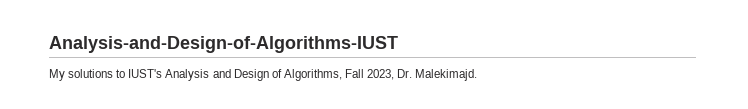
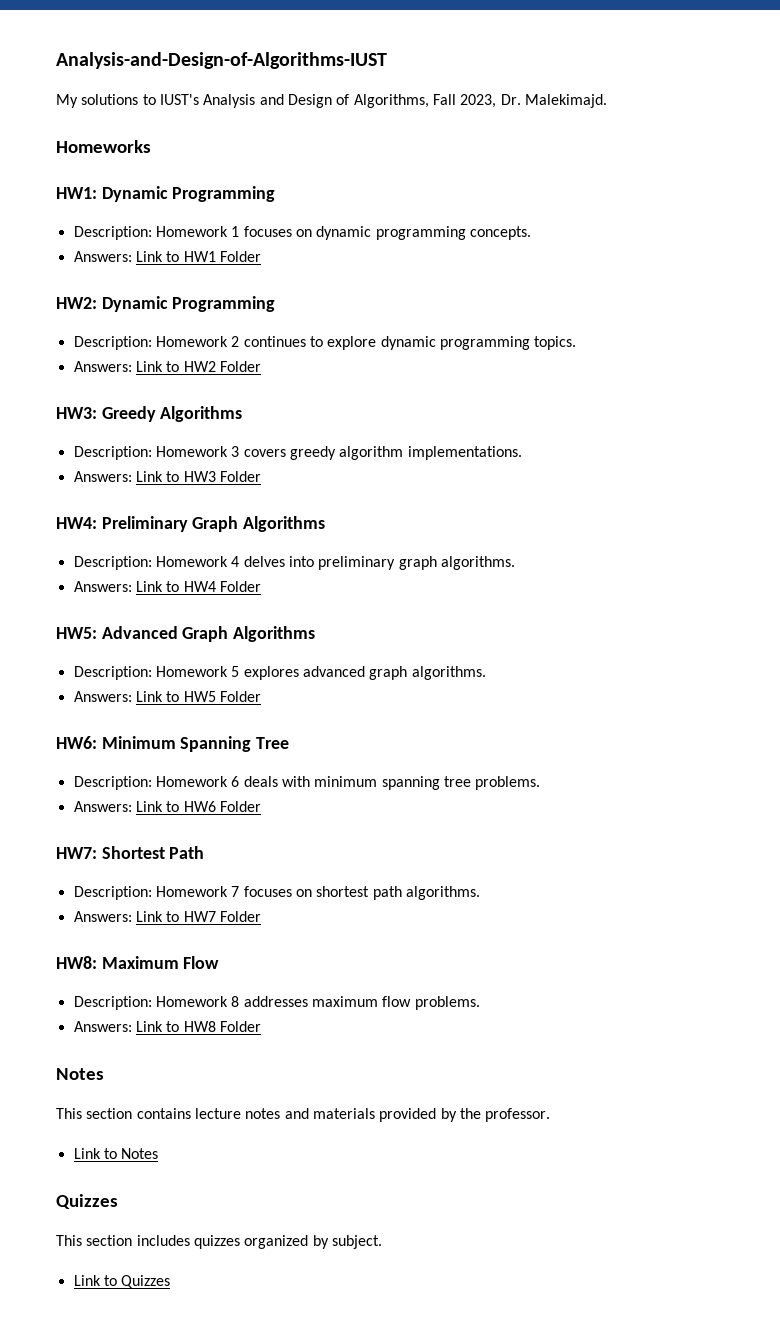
(478, 75) none -> [56,140,151,153] [56,186,276,202] [73,226,531,240] [73,251,261,262] [56,296,276,312] [73,336,577,350] [73,361,261,372] [56,406,243,422] [73,446,522,460] [73,471,261,482] [56,516,326,532] [73,556,515,570] [73,581,261,592] [56,626,316,642] [73,666,486,680] [73,691,261,702] [56,736,290,752] [73,776,541,790] [73,801,261,812] [56,846,205,859] [73,886,480,900] [73,911,261,922] [56,956,220,969] [73,996,480,1010] [73,1021,261,1032] [56,1068,104,1080] [56,1108,551,1122] [73,1148,159,1159] [56,1194,118,1209] [56,1235,382,1249] [73,1275,171,1288] // Homeworks // HW1: Dynamic Programming // Description: Homework 1 focuses on dynamic programming concepts. // Answers: Link to HW1 Folder // HW2: Dynamic Programming // Description: Homework 2 continues to explore dynamic programming topics. // Answers: Link to HW2 Folder // HW3: Greedy Algorithms // Description: Homework 3 covers greedy algorithm implementations. // Answers: Link to HW3 Folder // HW4: Preliminary Graph Algorithms // Description: Homework 4 delves into preliminary graph algorithms. // Answers: Link to HW4 Folder // HW5: Advanced Graph Algorithms // Description: Homework 5 explores advanced graph algorithms. // Answers: Link to HW5 Folder // HW6: Minimum Spanning Tree // Description: Homework 6 deals with minimum spanning tree problems. // Answers: Link to HW6 Folder // HW7: Shortest Path // Description: Homework 7 focuses on shortest path algorithms. // Answers: Link to HW7 Folder // HW8: Maximum Flow // Description: Homework 8 addresses maximum flow problems. // Answers: Link to HW8 Folder // Notes // This section contains lecture notes and materials provided by the professor. // Link to Notes // Quizzes // This section includes quizzes organized by subject. // Link to Quizzes

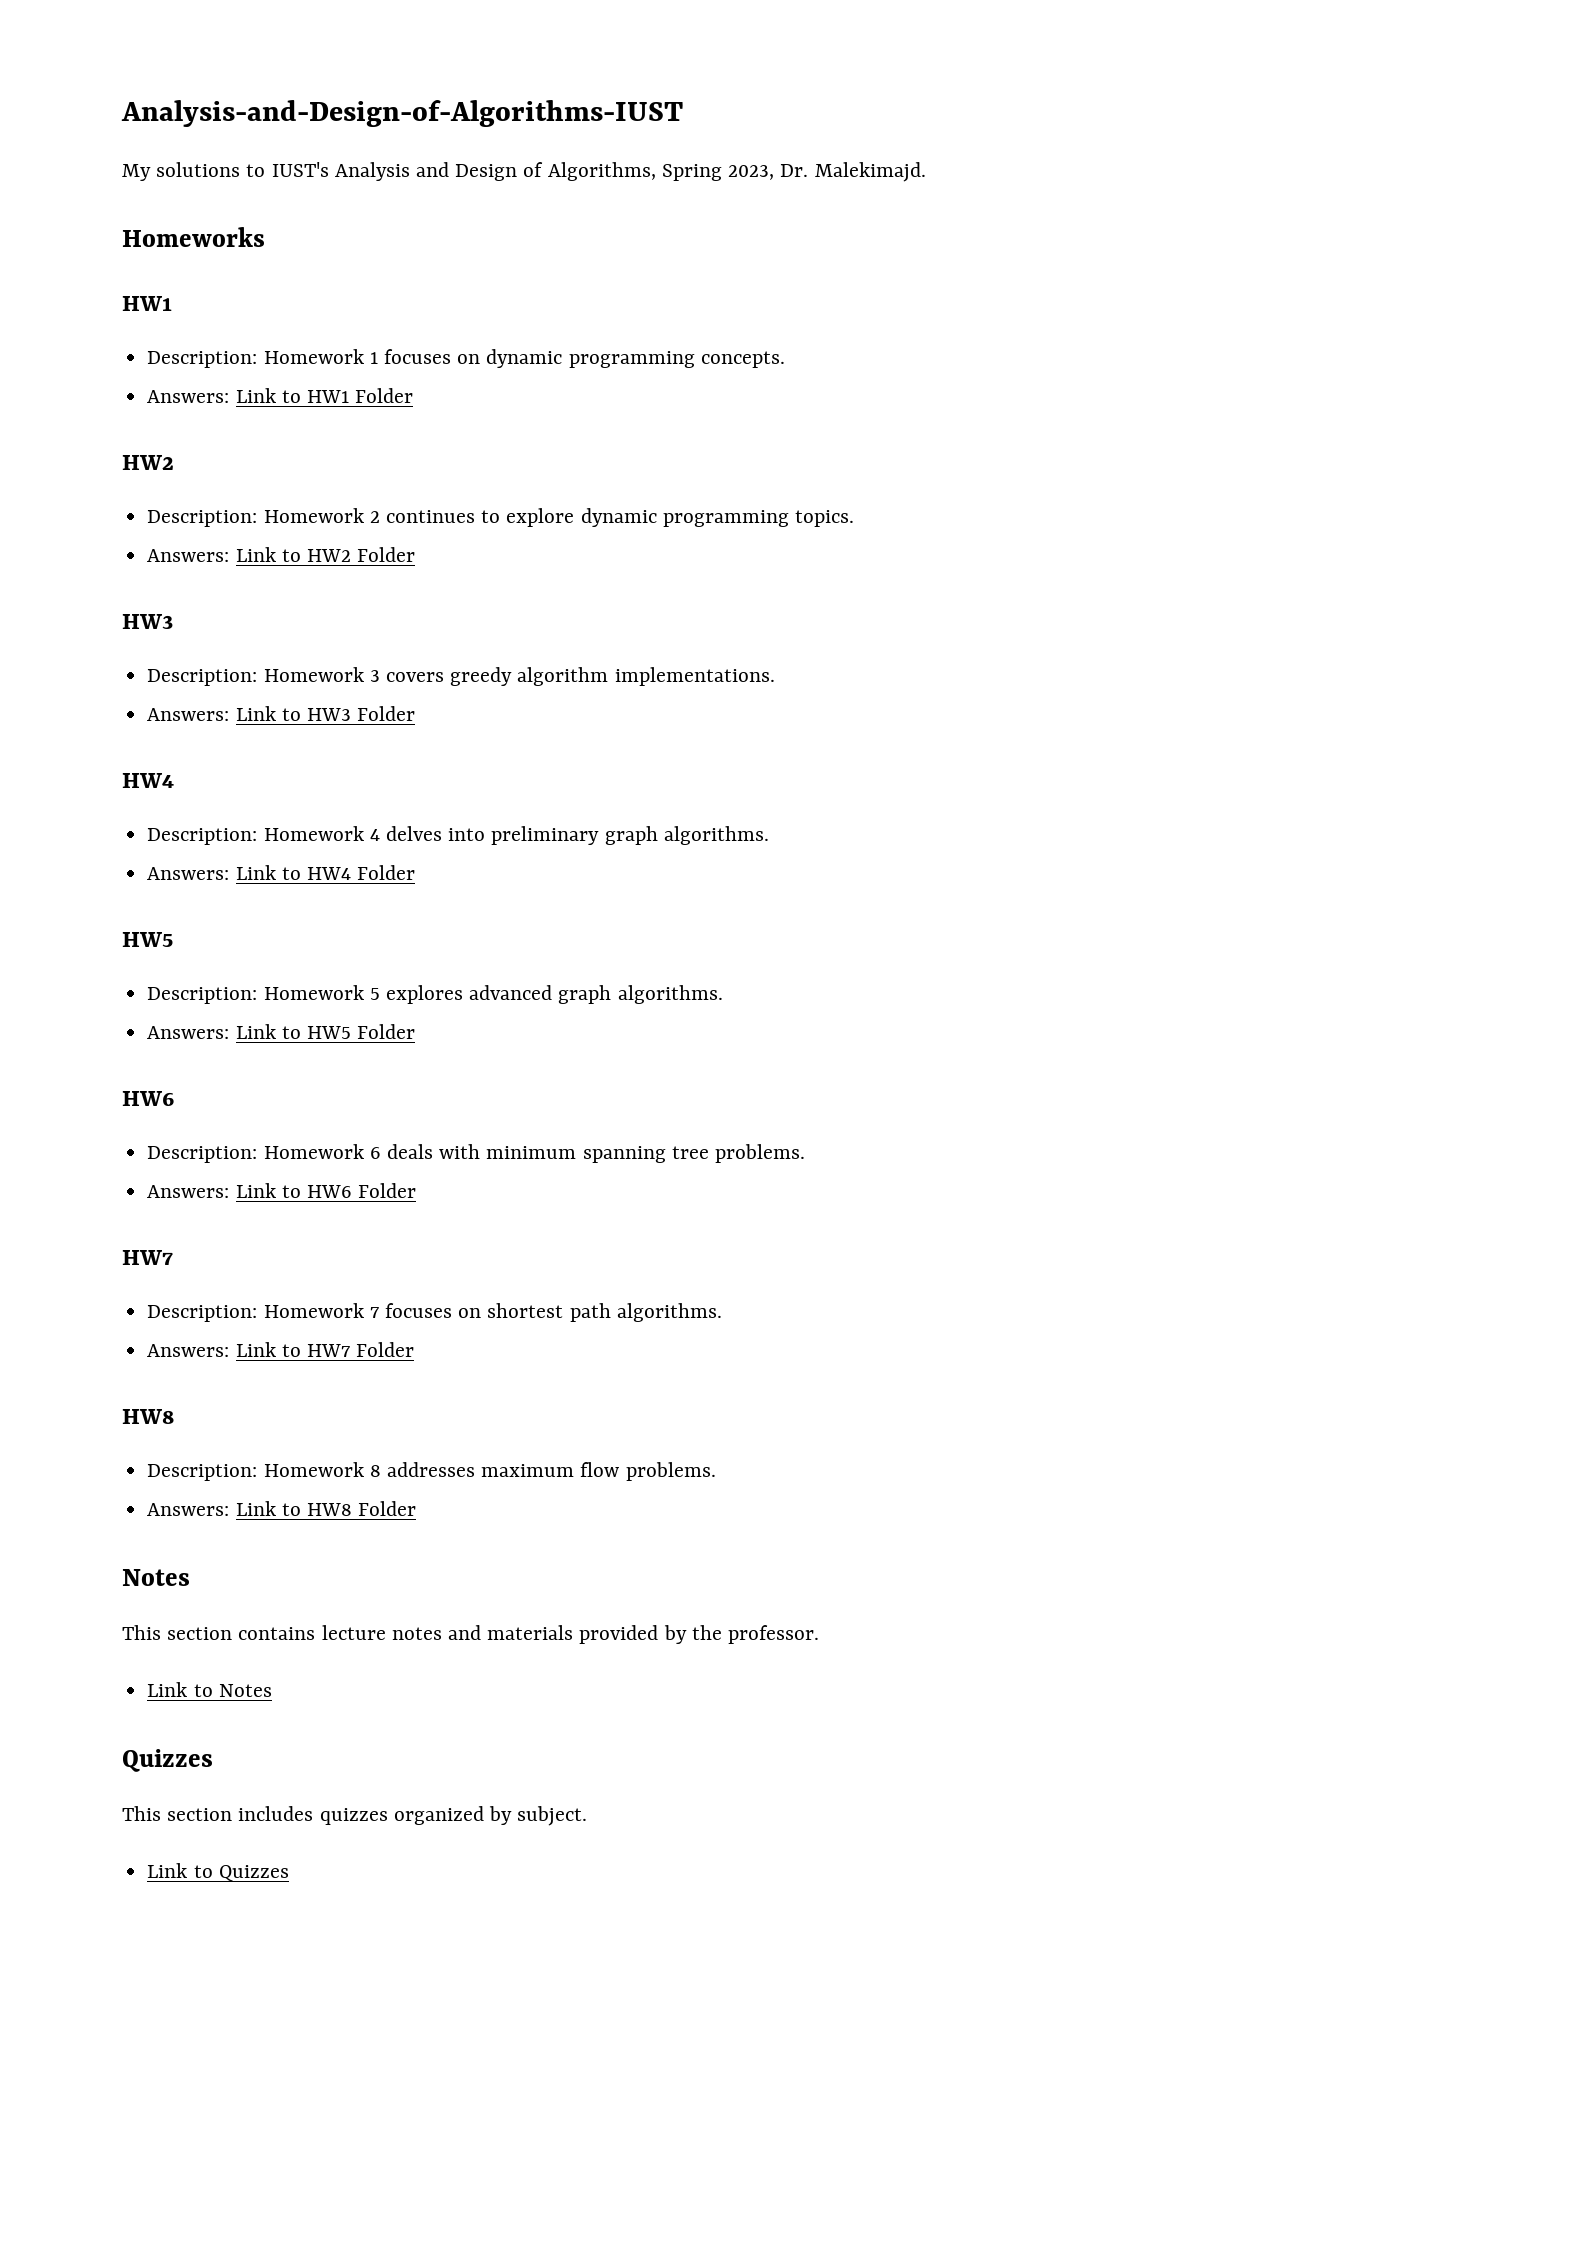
[432,94,456,105] Fall -> [661,164,722,181] Spring
[56,186,276,202] HW1: Dynamic Programming -> [122,296,172,311] HW1
[56,296,276,312] HW2: Dynamic Programming -> [122,455,174,470] HW2
[56,406,243,422] HW3: Greedy Algorithms -> [122,614,173,629] HW3
[56,516,326,532] HW4: Preliminary Graph Algorithms -> [122,773,174,788] HW4
[56,626,316,642] HW5: Advanced Graph Algorithms -> [122,932,173,947] HW5
[56,736,290,752] HW6: Minimum Spanning Tree -> [122,1091,174,1106] HW6
[56,846,205,859] HW7: Shortest Path -> [122,1250,173,1265] HW7
[56,956,220,969] HW8: Maximum Flow -> [122,1409,174,1424] HW8

